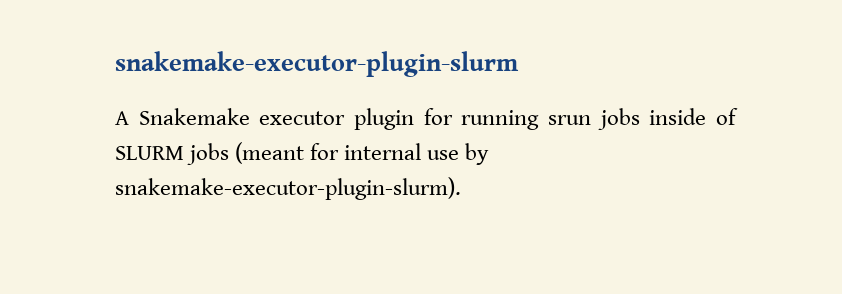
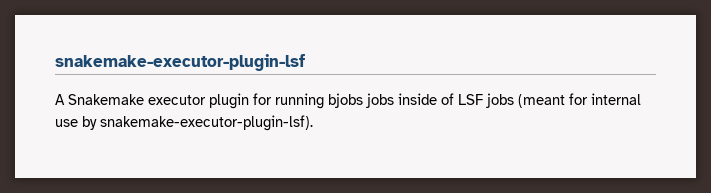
[115,51,519,77] snakemake-executor-plugin-slurm -> [55,54,305,71] snakemake-executor-plugin-lsf
[548,115,591,125] srun -> [328,93,363,108] bjobs
[115,146,184,160] SLURM -> [458,94,483,105] LSF
[115,177,461,200] snakemake-executor-plugin-slurm). -> [100,115,313,131] snakemake-executor-plugin-lsf).

